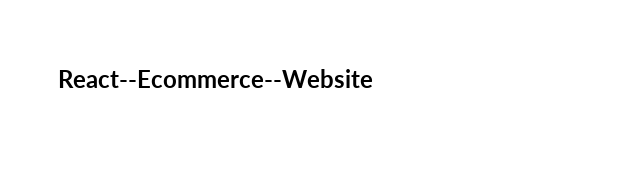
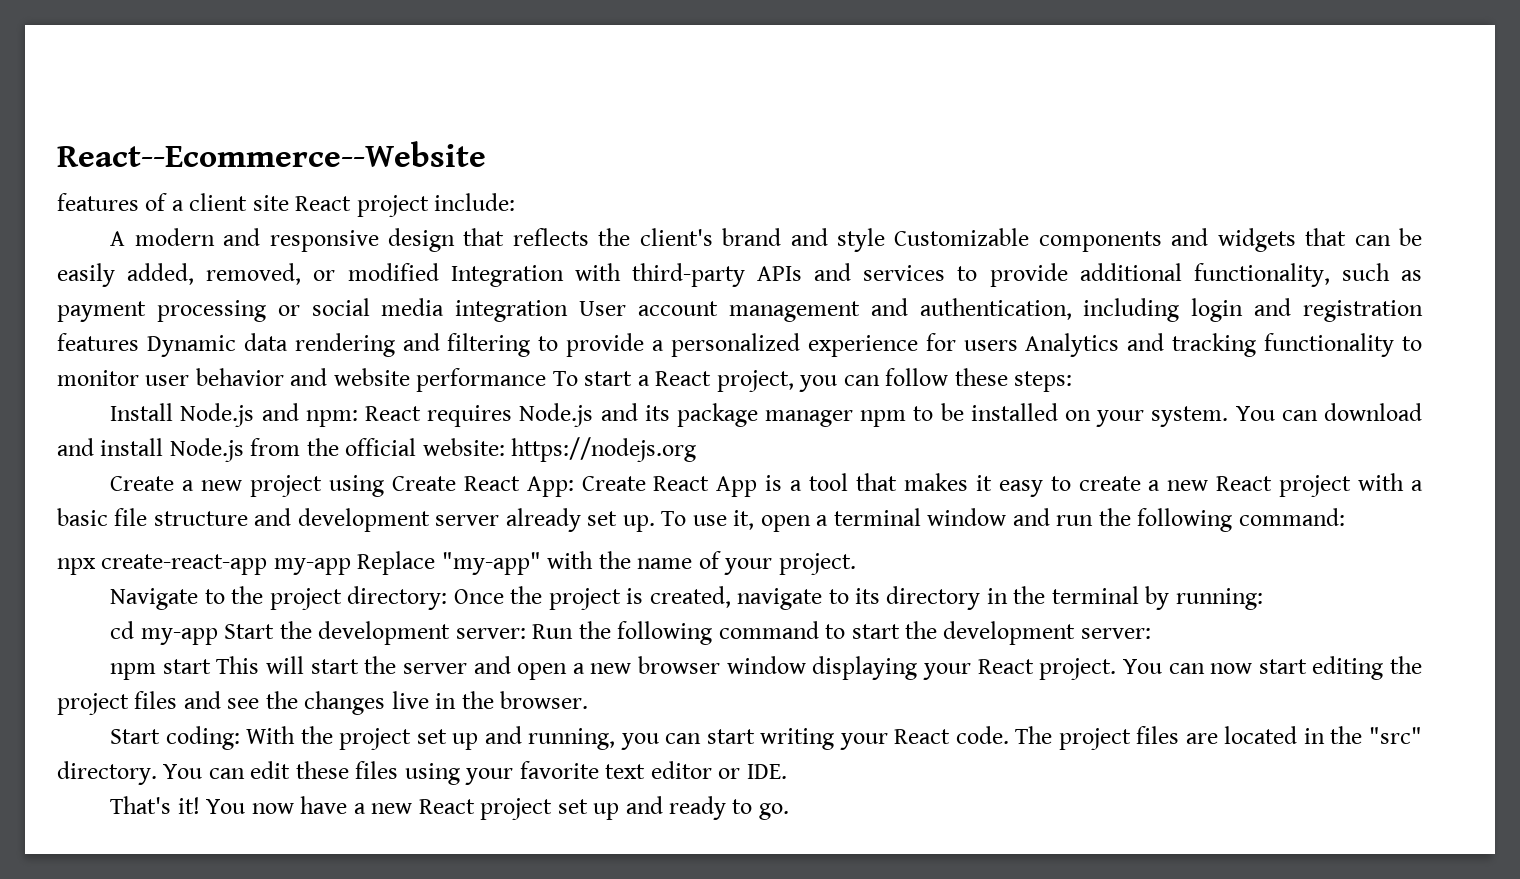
(373, 78) none -> [57,193,516,217] [110,228,1423,252] [57,263,1422,287] [57,298,1424,322] [57,333,1423,357] [57,368,1073,392] [110,403,1422,427] [57,437,697,462] [110,473,1424,497] [57,508,1345,532] [57,551,856,575] [110,586,1263,610] [110,621,1151,645] [110,656,1423,680] [57,691,589,715] [110,726,1422,750] [57,761,787,785] [110,796,789,820] // features of a client site React project include: // A modern and responsive design that reflects the client's brand and style Customizable components and widgets that can be easily added, removed, or modified Integration with third-party APIs and services to provide additional functionality, such as payment processing or social media integration User account management and authentication, including login and registration features Dynamic data rendering and filtering to provide a personalized experience for users Analytics and tracking functionality to monitor user behavior and website performance To start a React project, you can follow these steps: // Install Node.js and npm: React requires Node.js and its package manager npm to be installed on your system. You can download and install Node.js from the official website: https://nodejs.org // Create a new project using Create React App: Create React App is a tool that makes it easy to create a new React project with a basic file structure and development server already set up. To use it, open a terminal window and run the following command: // npx create-react-app my-app Replace "my-app" with the name of your project. // Navigate to the project directory: Once the project is created, navigate to its directory in the terminal by running: // cd my-app Start the development server: Run the following command to start the development server: // npm start This will start the server and open a new browser window displaying your React project. You can now start editing the project files and see the changes live in the browser. // Start coding: With the project set up and running, you can start writing your React code. The project files are located in the "src" directory. You can edit these files using your favorite text editor or IDE. // That's it! You now have a new React project set up and ready to go.

